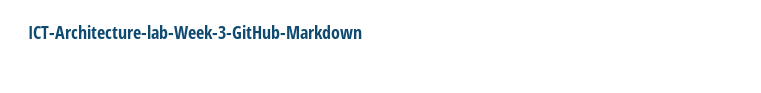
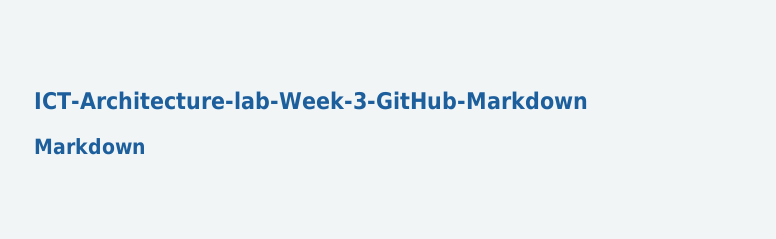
(362, 32) none -> [34,138,145,155] // Markdown

